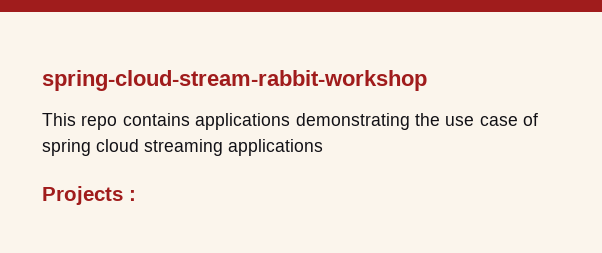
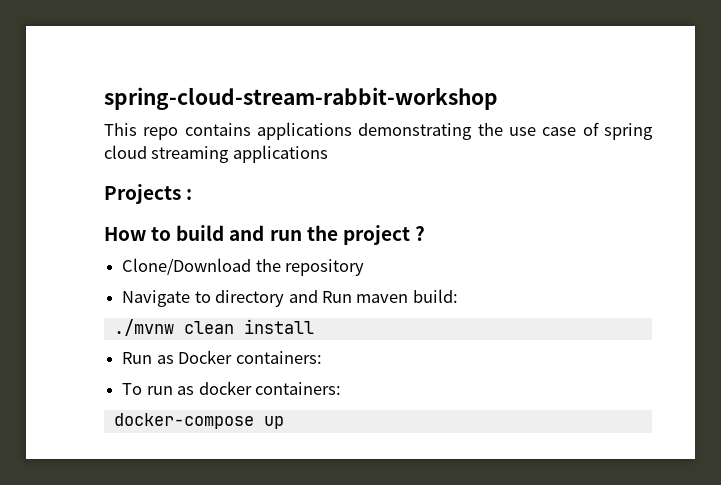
(136, 195) none -> [104,225,425,245] [122,258,365,276] [122,289,458,307] [113,319,314,336] [122,350,322,364] [122,381,341,395] [113,413,284,429] // How to build and run the project ? // Clone/Download the repository // Navigate to directory and Run maven build: // ./mvnw clean install // Run as Docker containers: // To run as docker containers: // docker-compose up

